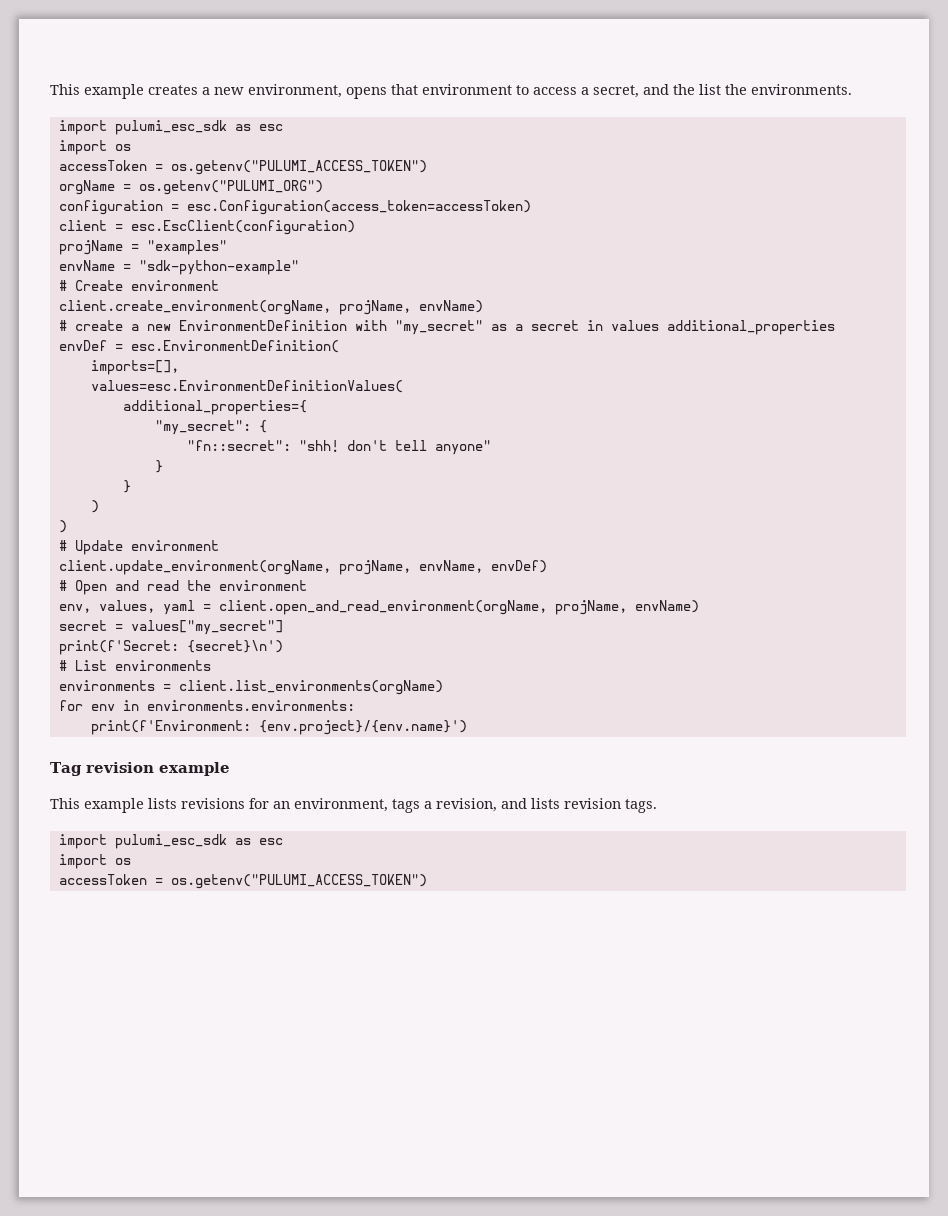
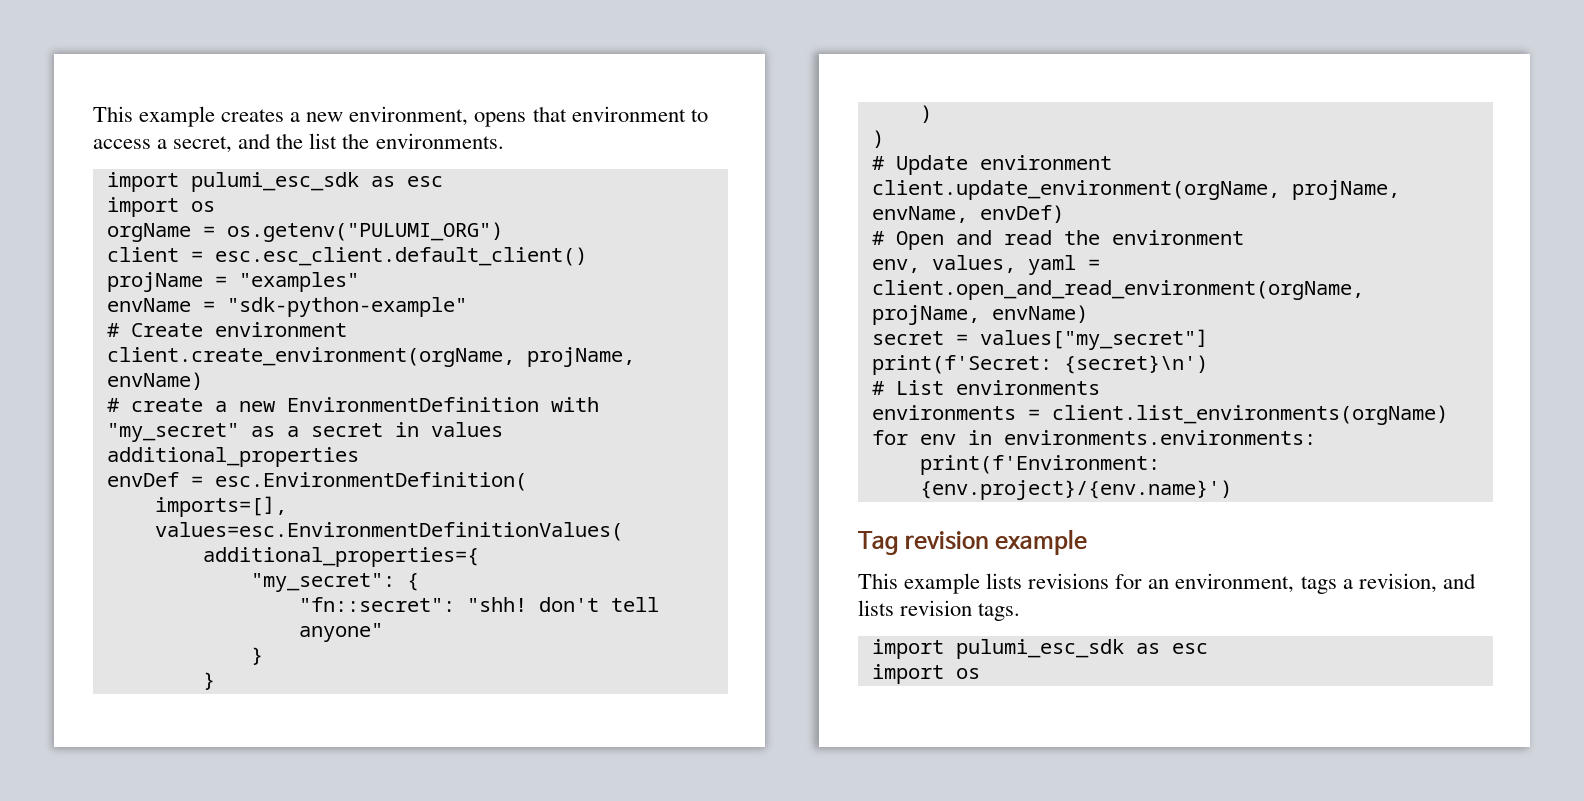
[58,160,427,175] // accessToken = os.getenv("PULUMI_ACCESS_TOKEN") -> (215, 206) none
[58,200,531,215] // configuration = esc.Configuration(access_token=accessToken) -> (503, 232) none
[130,220,355,235] esc.EscClient(configuration) -> [214,247,587,266] esc.esc_client.default_client()
[58,874,427,889] // accessToken = os.getenv("PULUMI_ACCESS_TOKEN") -> (980, 673) none

